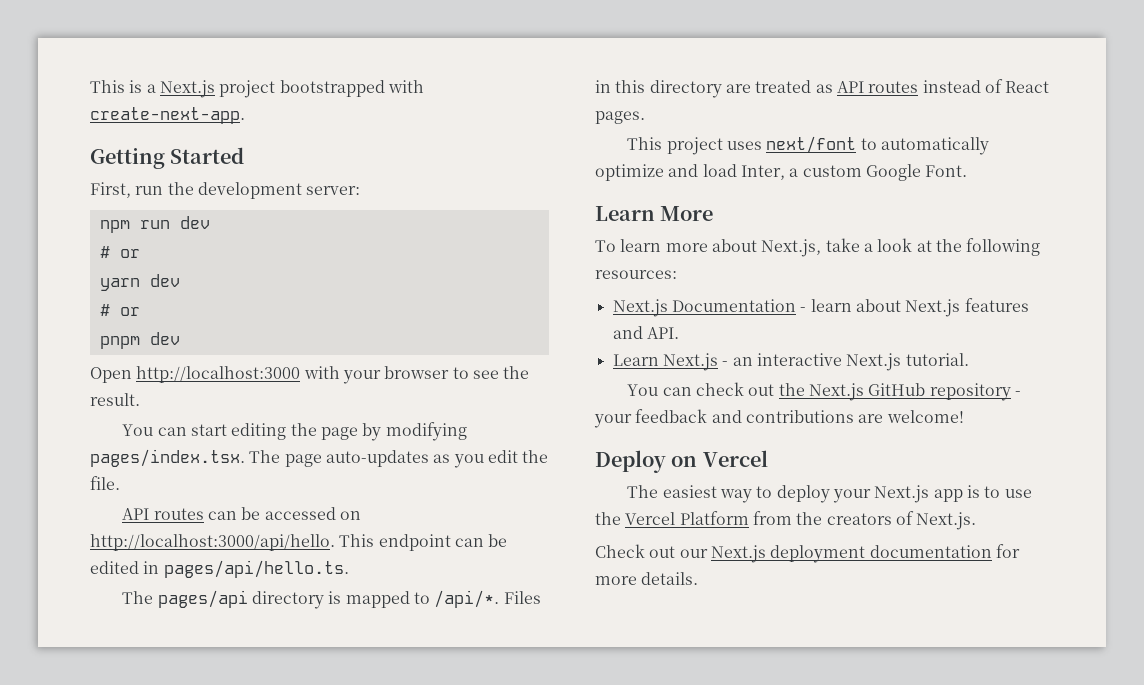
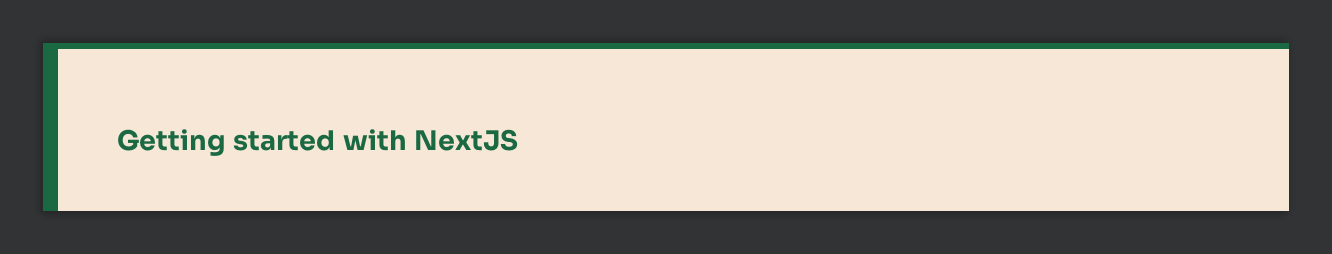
[90,80,424,98] [90,107,245,124] [90,147,245,169] [90,182,361,199] [99,216,210,233] [99,246,140,258] [99,274,180,291] [99,304,140,316] [99,332,180,349] [90,366,530,384] [90,393,140,406] [122,422,467,441] [90,449,549,468] [90,476,120,490] [122,507,362,520] [90,534,508,551] [90,560,349,578] [122,590,541,609] [595,79,1050,98] [595,111,645,124] [627,136,990,155] [595,164,968,181] [595,206,714,221] [595,238,1041,257] [595,270,677,279] [612,298,1029,317] [612,326,679,339] [612,353,969,371] [627,382,1022,401] [594,409,964,428] [595,450,768,473] [627,485,1032,503] [595,511,977,530] [595,544,1020,563] [595,572,699,585] This is a Next.js project bootstrapped with create-next-app. // Getting Started // First, run the development server: // npm run dev // # or // yarn dev // # or // pnpm dev // Open http://localhost:3000 with your browser to see the result. // You can start editing the page by modifying pages/index.tsx. The page auto-updates as you edit the file. // API routes can be accessed on http://localhost:3000/api/hello. This endpoint can be edited in pages/api/hello.ts. // The pages/api directory is mapped to /api/*. Files in this directory are treated as API routes instead of React pages. // This project uses next/font to automatically optimize and load Inter, a custom Google Font. // Learn More // To learn more about Next.js, take a look at the following resources: // Next.js Documentation - learn about Next.js features and API. // Learn Next.js - an interactive Next.js tutorial. // You can check out the Next.js GitHub repository - your feedback and contributions are welcome! // Deploy on Vercel // The easiest way to deploy your Next.js app is to use the Vercel Platform from the creators of Next.js. // Check out our Next.js deployment documentation for more details. -> [117,129,518,156] Getting started with NextJS

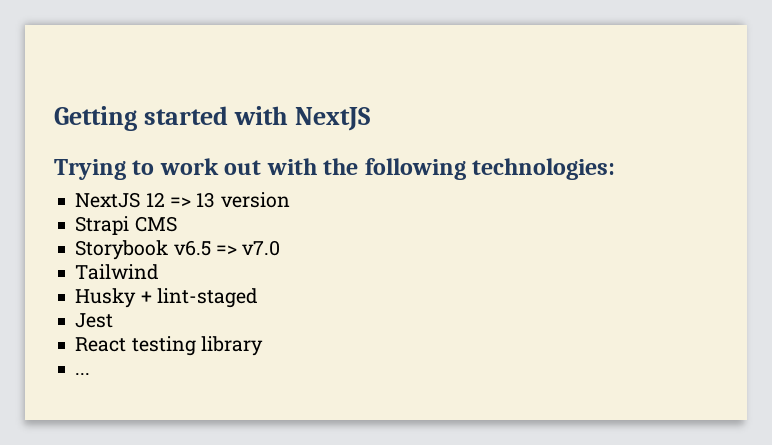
(518, 140) none -> [54,158,616,180] [75,192,290,208] [75,216,177,235] [75,240,281,260] [75,264,160,280] [75,288,258,308] [75,313,114,328] [75,336,263,356] [75,373,91,375] // Trying to work out with the following technologies: // NextJS 12 => 13 version // Strapi CMS // Storybook v6.5 => v7.0 // Tailwind // Husky + lint-staged // Jest // React testing library // ...

